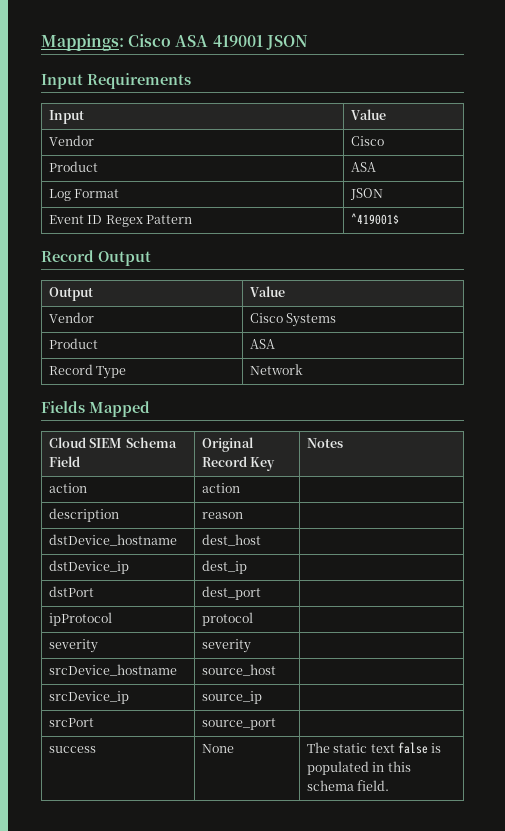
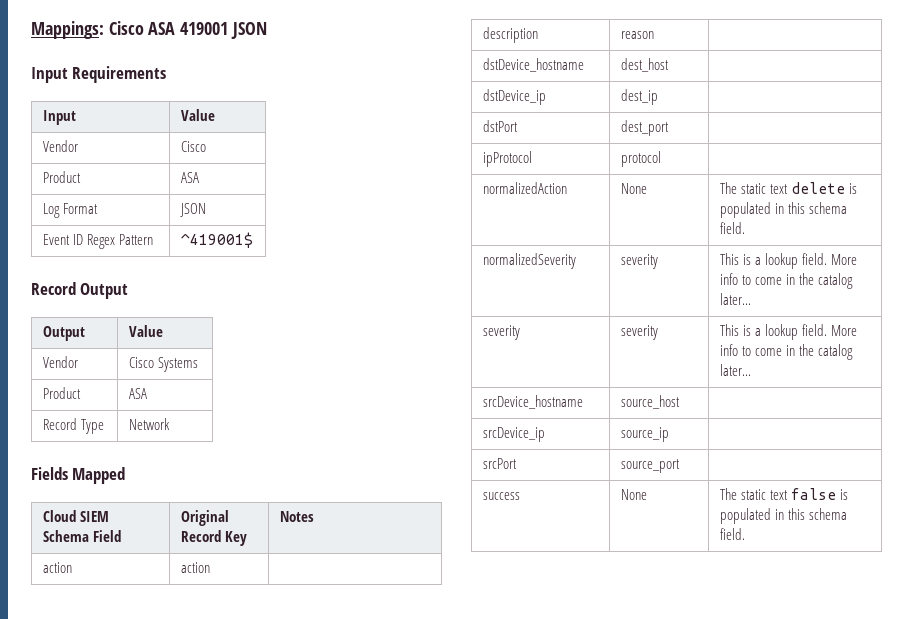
[48,639,98,653] [201,639,251,653] severity | severity | -> [482,182,567,194] [620,183,647,194] [719,182,857,194] [719,202,847,218] [719,222,745,234] [482,253,576,269] [620,254,658,269] [719,253,857,269] [719,273,853,289] [719,293,751,305] [482,325,520,340] [620,325,658,340] [719,324,857,340] [719,344,853,360] [719,364,751,376] normalizedAction | None | The static text delete is populated in this schema field. // normalizedSeverity | severity | This is a lookup field. More info to come in the catalog later... // severity | severity | This is a lookup field. More info to come in the catalog later...

